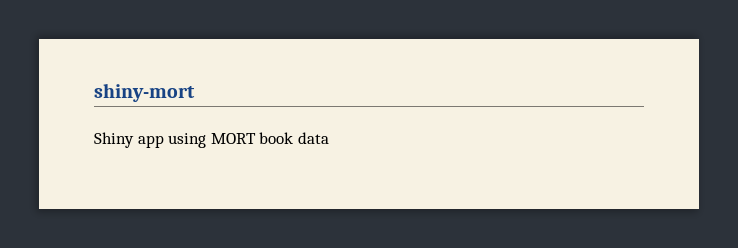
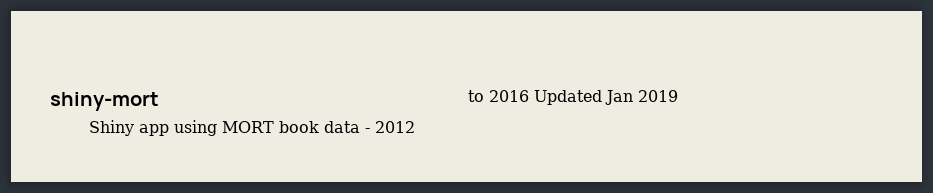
(329, 138) none -> [364,121,415,133] [468,90,678,105] - 2012 to 2016 Updated Jan 2019

